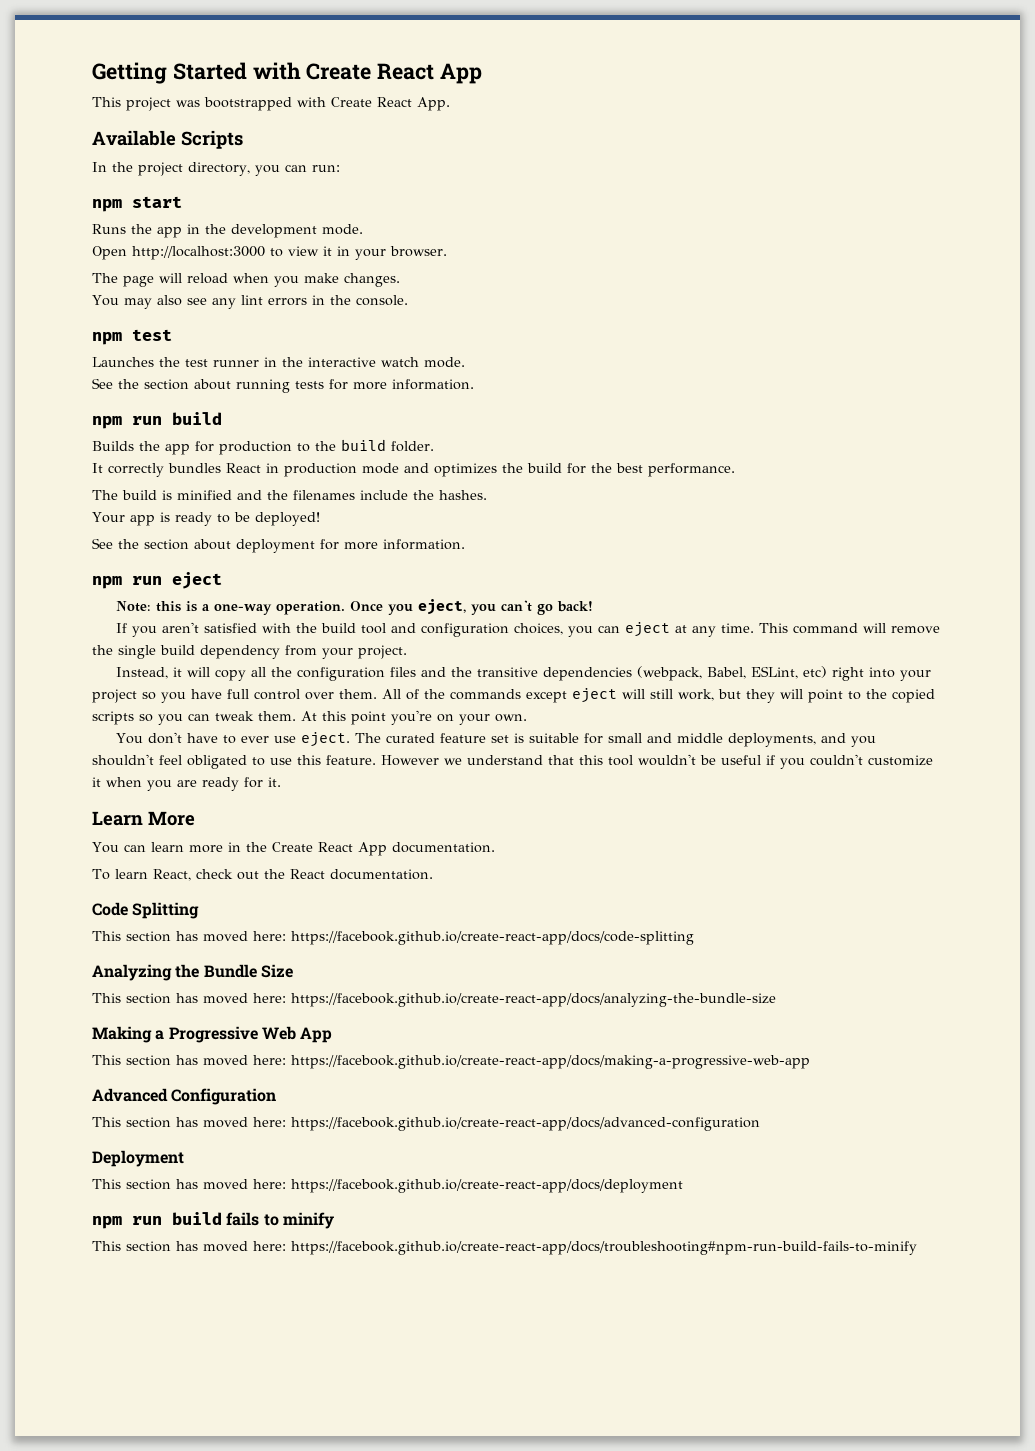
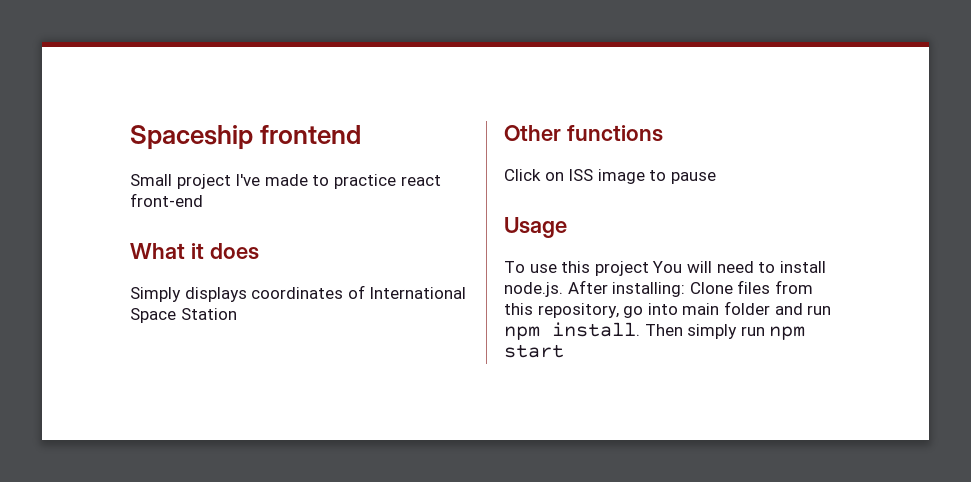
[92,62,483,84] [92,97,450,111] [92,130,243,149] [92,162,340,176] [92,196,182,212] [92,224,363,238] [92,246,447,260] [92,273,400,287] [92,295,408,309] [92,329,172,345] [92,357,465,368] [92,378,474,393] [92,412,222,429] [92,439,434,455] [92,463,735,477] [92,490,487,500] [92,512,320,526] [92,538,465,553] [92,572,222,589] [116,599,594,615] [116,622,941,637] [92,645,407,659] [116,666,932,681] [92,688,935,703] [92,710,527,725] [116,732,877,747] [92,754,933,769] [92,777,281,791] [92,811,195,826] [92,842,495,856] [92,869,433,881] [92,902,200,919] [92,931,694,945] [92,964,293,981] [92,993,776,1007] [92,1026,333,1043] [92,1055,810,1069] [92,1088,277,1105] [92,1117,760,1131] [92,1150,184,1167] [92,1179,683,1193] [92,1212,334,1229] [92,1241,917,1255] Getting Started with Create React App // This project was bootstrapped with Create React App. // Available Scripts // In the project directory, you can run: // npm start // Runs the app in the development mode. // Open http://localhost:3000 to view it in your browser. // The page will reload when you make changes. // You may also see any lint errors in the console. // npm test // Launches the test runner in the interactive watch mode. // See the section about running tests for more information. // npm run build // Builds the app for production to the build folder. // It correctly bundles React in production mode and optimizes the build for the best performance. // The build is minified and the filenames include the hashes. // Your app is ready to be deployed! // See the section about deployment for more information. // npm run eject // Note: this is a one-way operation. Once you eject, you can't go back! // If you aren't satisfied with the build tool and configuration choices, you can eject at any time. This command will remove the single build dependency from your project. // Instead, it will copy all the configuration files and the transitive dependencies (webpack, Babel, ESLint, etc) right into your project so you have full control over them. All of the commands except eject will still work, but they will point to the copied scripts so you can tweak them. At this point you're on your own. // You don't have to ever use eject. The curated feature set is suitable for small and middle deployments, and you shouldn't feel obligated to use this feature. However we understand that this tool wouldn't be useful if you couldn't customize it when you are ready for it. // Learn More // You can learn more in the Create React App documentation. // To learn React, check out the React documentation. // Code Splitting // This section has moved here: https://facebook.github.io/create-react-app/docs/code-splitting // Analyzing the Bundle Size // This section has moved here: https://facebook.github.io/create-react-app/docs/analyzing-the-bundle-size // Making a Progressive Web App // This section has moved here: https://facebook.github.io/create-react-app/docs/making-a-progressive-web-app // Advanced Configuration // This section has moved here: https://facebook.github.io/create-react-app/docs/advanced-configuration // Deployment // This section has moved here: https://facebook.github.io/create-react-app/docs/deployment // npm run build fails to minify // This section has moved here: https://facebook.github.io/create-react-app/docs/troubleshooting#npm-run-build-fails-to-minify -> [130,125,362,150] [130,174,441,189] [130,193,203,207] [130,243,259,260] [130,285,467,302] [130,308,237,323] [504,125,663,142] [504,169,716,184] [504,217,567,238] [504,261,826,276] [504,280,813,297] [504,301,832,318] [504,322,806,340] [504,344,564,358] Spaceship frontend // Small project I've made to practice react front-end // What it does // Simply displays coordinates of International Space Station // Other functions // Click on ISS image to pause // Usage // To use this project You will need to install node.js. After installing: Clone files from this repository, go into main folder and run npm install. Then simply run npm start

